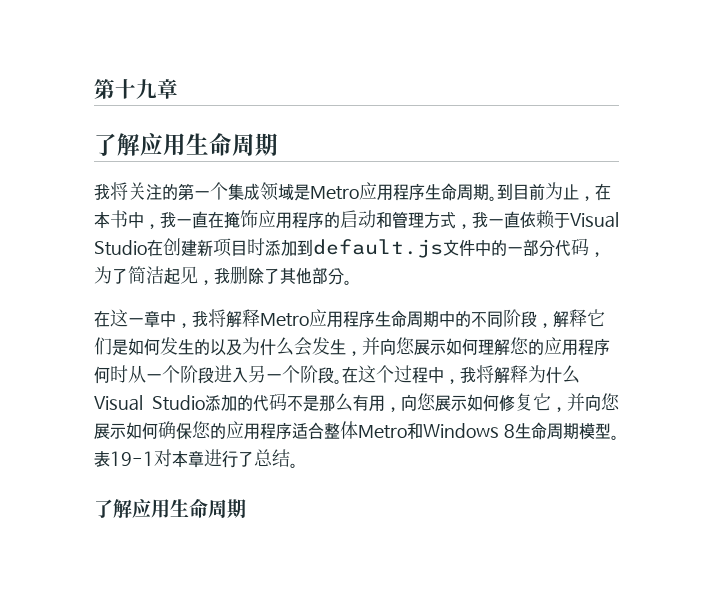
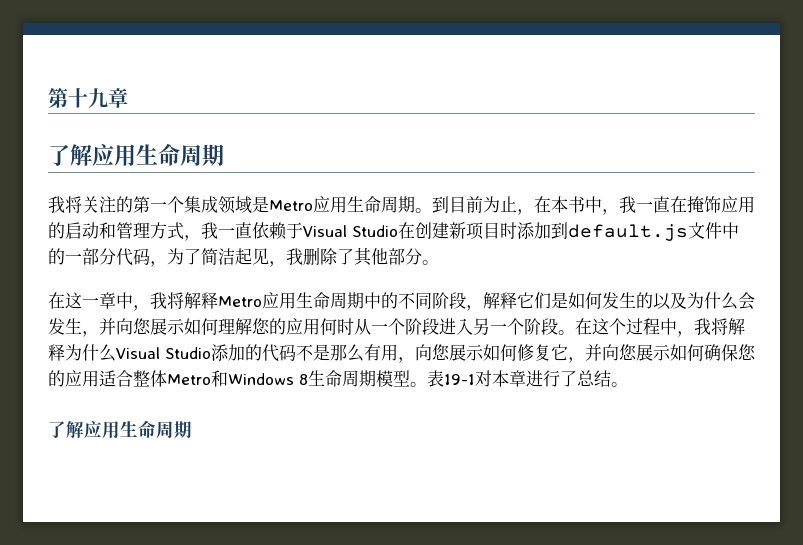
[393,183,425,201] 程序 -> (347, 204) none
[292,211,324,229] 程序 -> (755, 204) none
[343,310,375,328] 程序 -> (296, 300) none
[578,338,610,356] 程序 -> (320, 326) none
[260,422,292,440] 程序 -> (99, 378) none

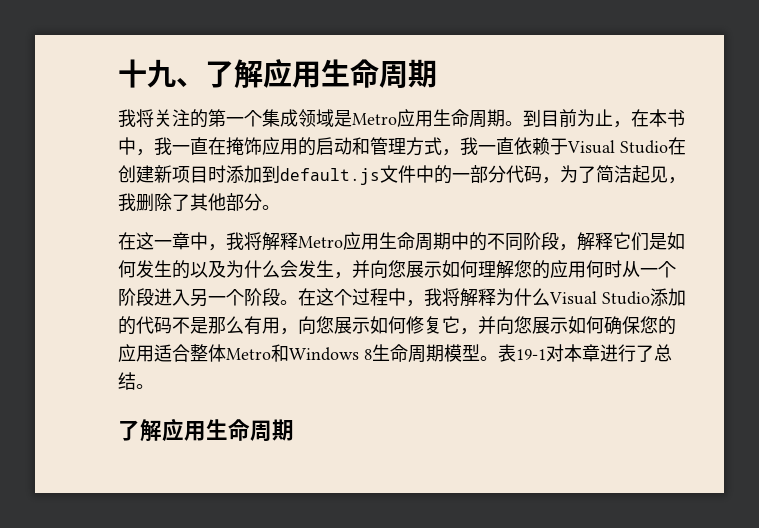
[48,88,128,108] 第十九章 // -> [118,59,205,88] 十九、

